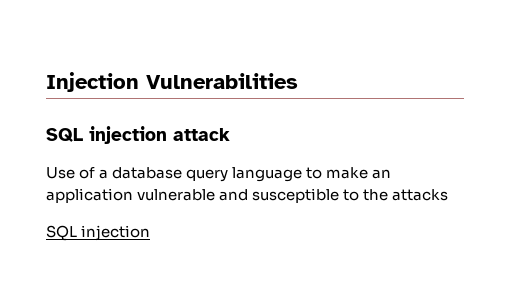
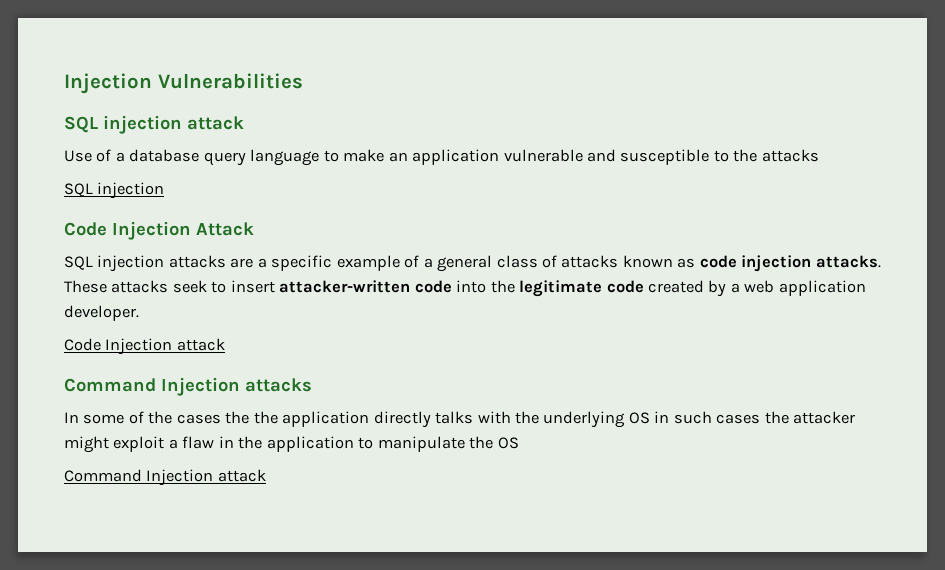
(151, 233) none -> [64,221,254,240] [64,255,881,272] [64,280,866,297] [64,305,139,321] [64,338,225,355] [64,377,312,396] [64,411,856,428] [64,436,519,453] [64,469,266,486] // Code Injection Attack // SQL injection attacks are a specific example of a general class of attacks known as code injection attacks. These attacks seek to insert attacker-written code into the legitimate code created by a web application developer. // Code Injection attack // Command Injection attacks // In some of the cases the the application directly talks with the underlying OS in such cases the attacker might exploit a flaw in the application to manipulate the OS // Command Injection attack

